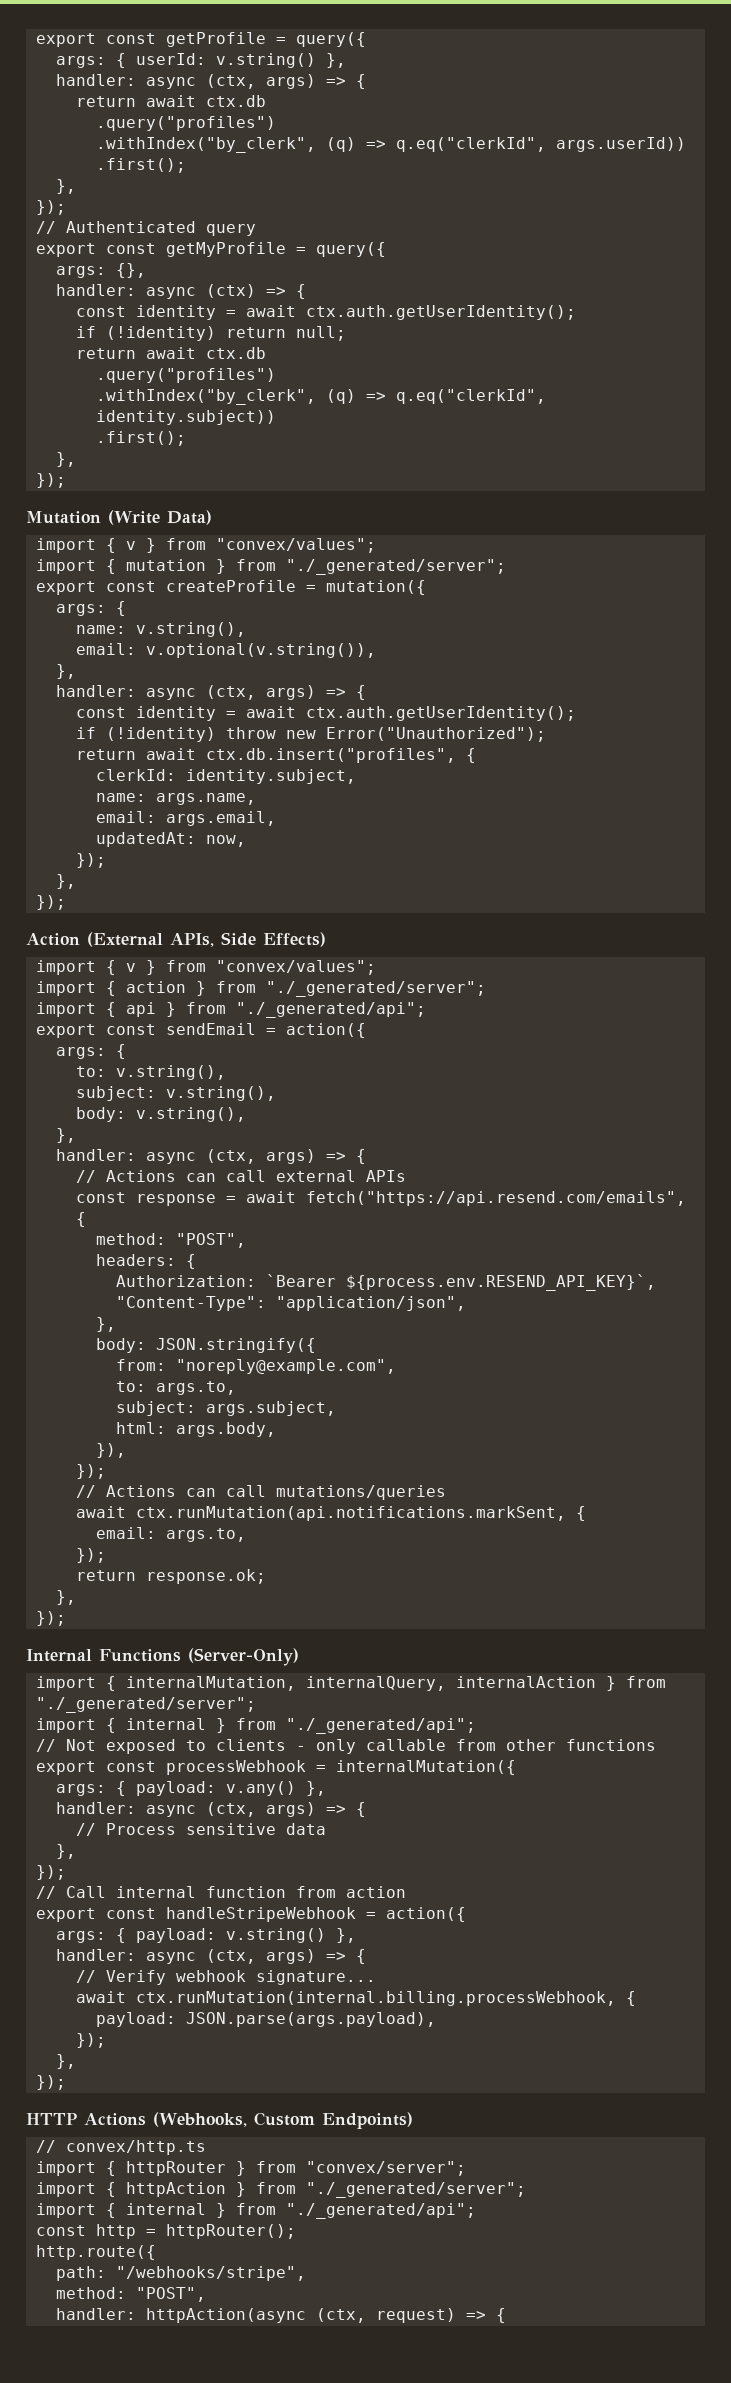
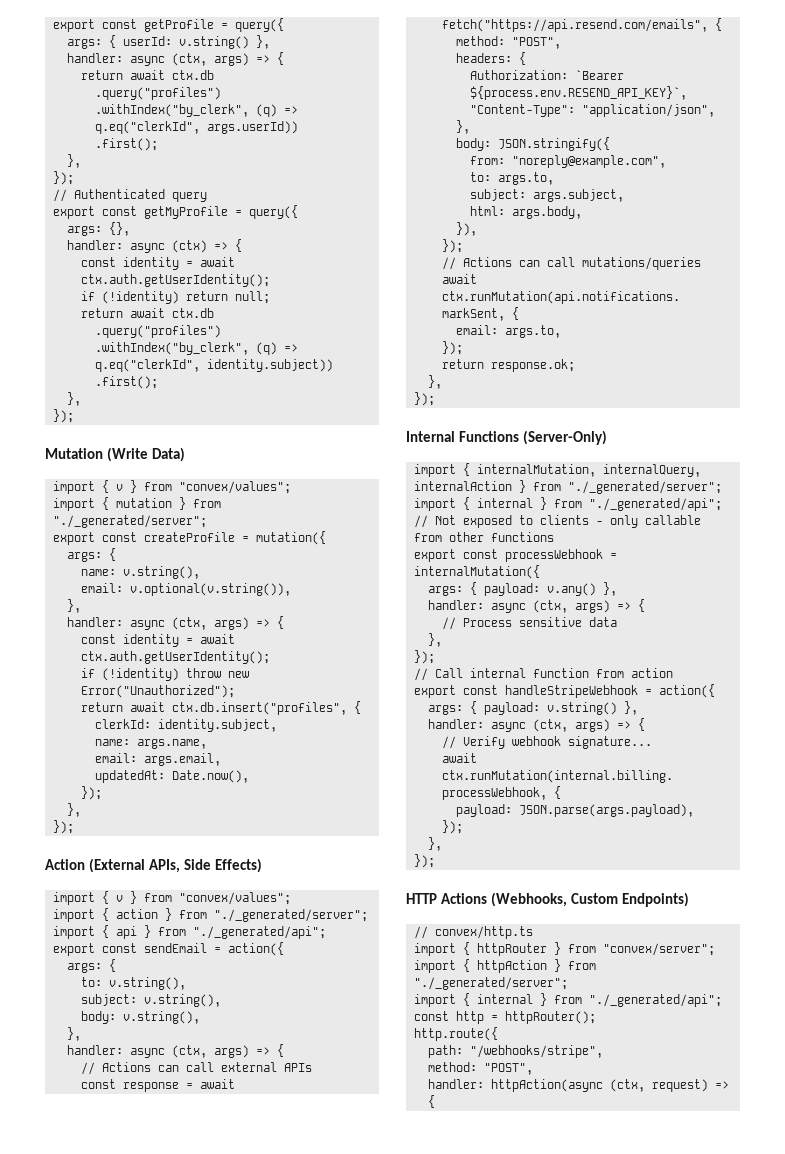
[205,835,246,847] now, -> [171,770,249,783] Date.now(),

